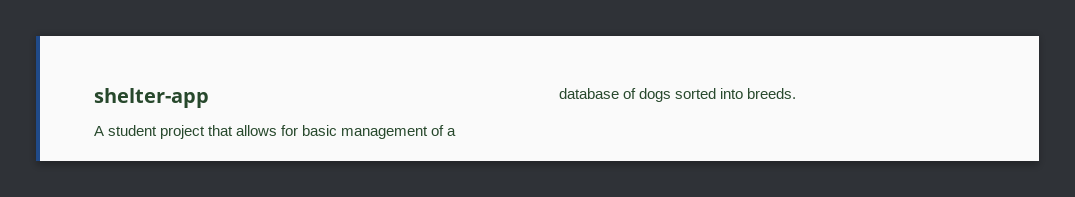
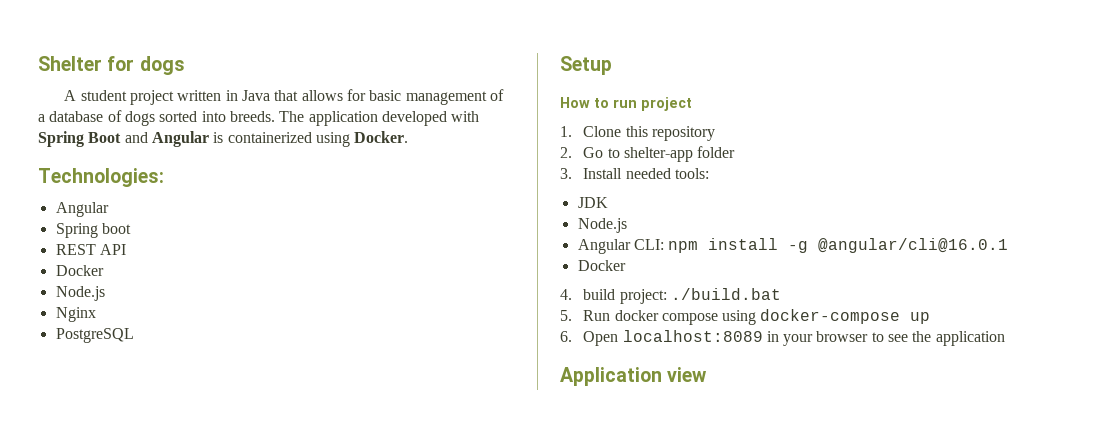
[94,88,209,108] shelter-app -> [38,56,185,75] Shelter for dogs
(206, 132) none -> [177,90,271,101] written in Java
(797, 93) none -> [279,111,480,126] [38,131,409,147] [38,168,164,187] [55,202,109,217] [55,223,131,238] [55,244,126,255] [55,265,104,276] [55,286,105,301] [55,307,96,322] [55,328,134,343] [560,56,612,75] [560,97,692,111] [560,126,715,141] [560,146,736,162] [560,168,709,179] [577,197,608,208] [577,218,627,233] [577,238,1009,254] [577,260,626,271] [560,288,781,304] [560,309,931,325] [560,330,1005,346] [560,367,708,386] The application developed with Spring Boot and Angular is containerized using Docker. // Technologies: // Angular // Spring boot // REST API // Docker // Node.js // Nginx // PostgreSQL // Setup // How to run project // 1. Clone this repository // 2. Go to shelter-app folder // 3. Install needed tools: // JDK // Node.js // Angular CLI: npm install -g @angular/cli@16.0.1 // Docker // 4. build project: ./build.bat // 5. Run docker compose using docker-compose up // 6. Open localhost:8089 in your browser to see the application // Application view

